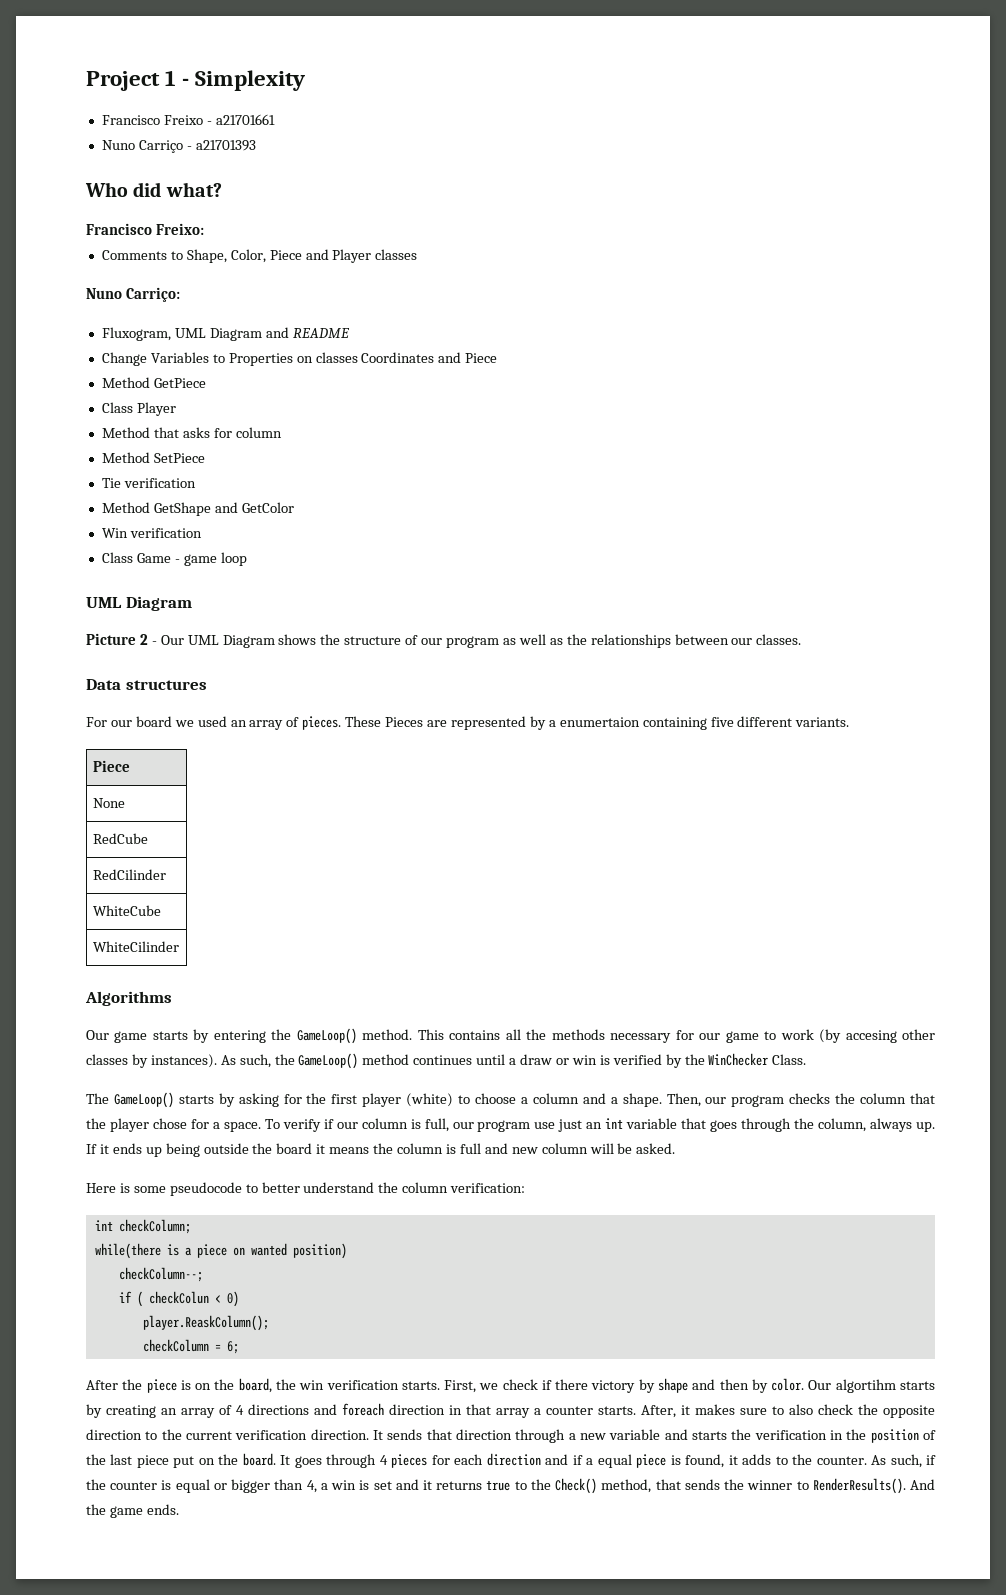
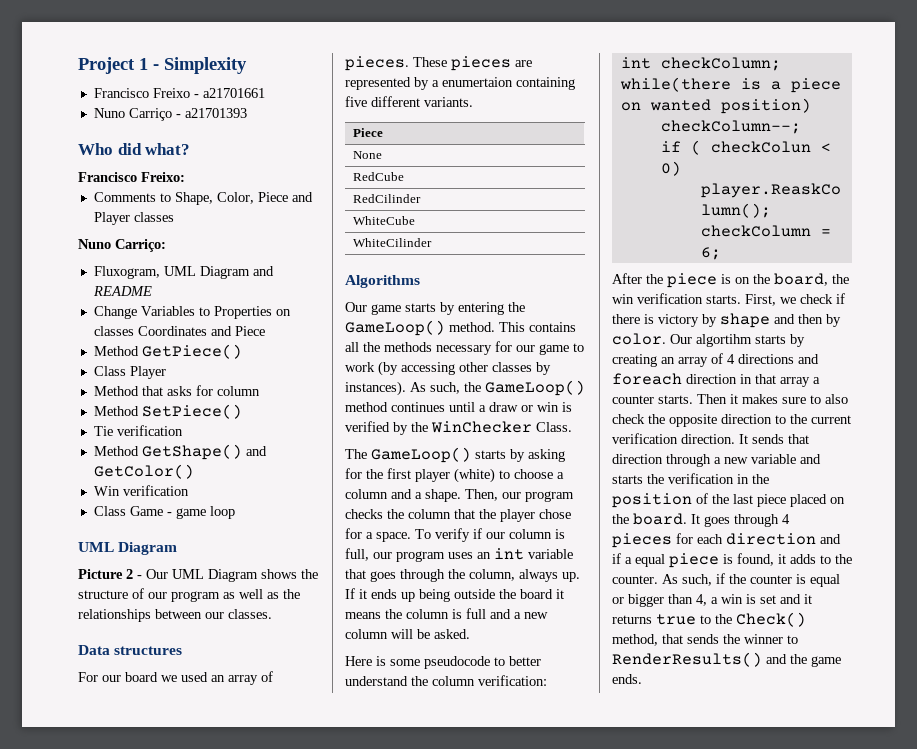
[153,378,206,388] GetPiece -> [141,344,242,359] GetPiece()
[153,453,205,463] SetPiece -> [141,404,242,419] SetPiece()
[153,502,294,516] GetShape and GetColor -> [141,444,267,460] [93,464,194,479] GetShape() and GetColor()
[385,717,424,727] Pieces -> [451,56,511,71] pieces
[845,1030,897,1043] accesing -> [401,362,455,375] accessing
[534,1119,583,1132] use just -> [448,552,473,559] uses
(508, 1148) none -> [514,612,521,619] a
(589, 1384) none -> [644,314,654,324] is
[641,1405,676,1418] After, -> [697,394,727,404] Then
[173,1456,195,1468] put -> [790,494,827,507] placed
[812,1478,936,1494] RenderResults(). And -> [612,652,787,667] RenderResults() and

